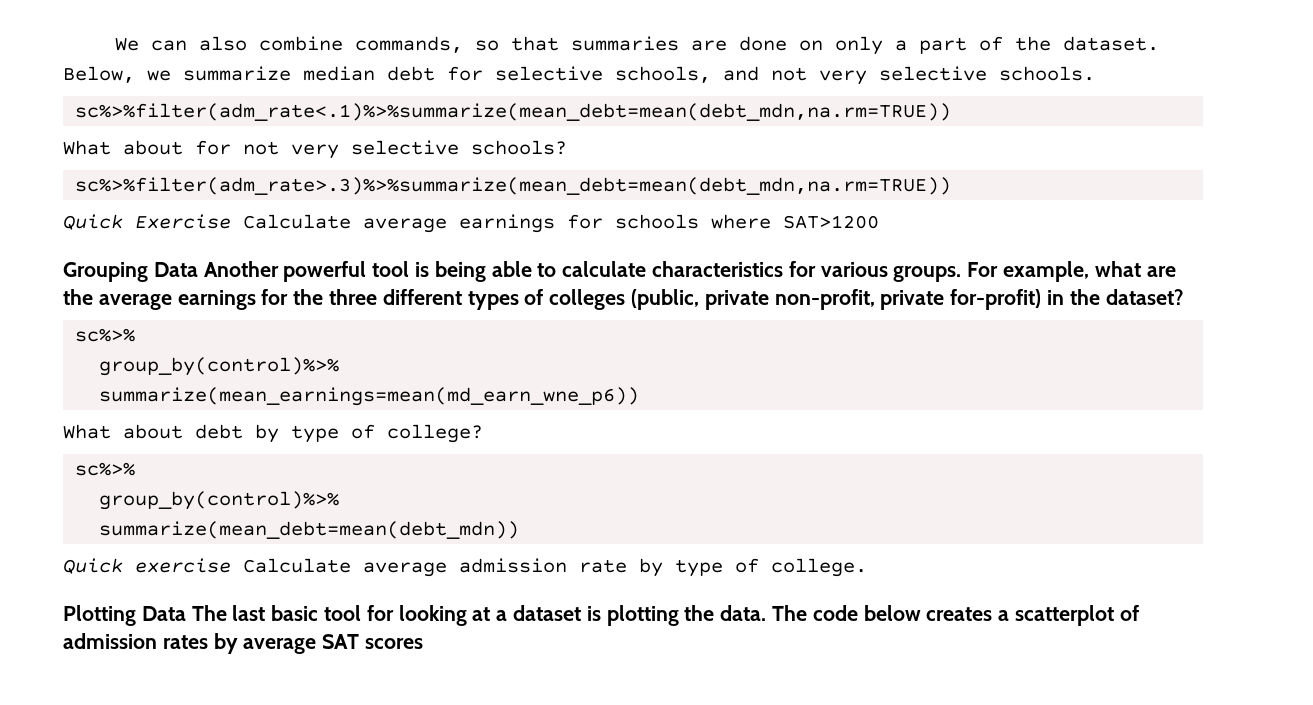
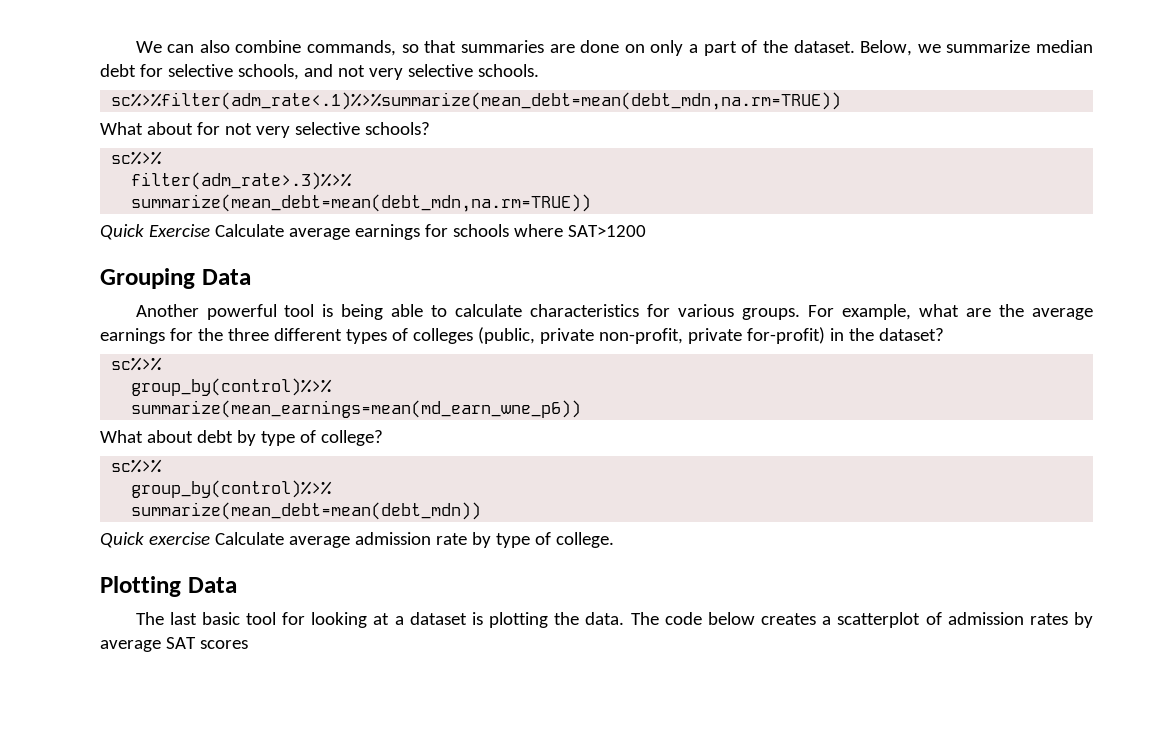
[75,177,952,195] sc%>%filter(adm_rate>.3)%>%summarize(mean_debt=mean(debt_mdn,na.rm=TRUE)) -> [111,151,163,165] [131,172,353,190] [131,194,592,212] sc%>% // filter(adm_rate>.3)%>% // summarize(mean_debt=mean(debt_mdn,na.rm=TRUE))
(198, 269) none -> (251, 277) //
(186, 613) none -> (237, 585) //

